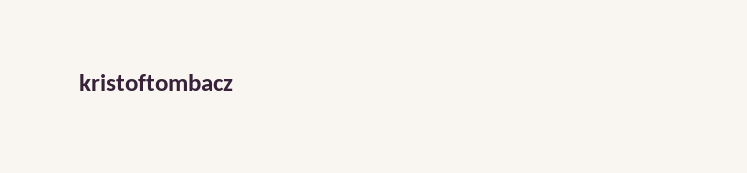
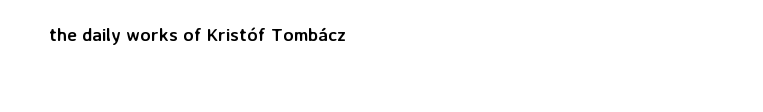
[79,74,233,91] kristoftombacz -> [49,27,346,45] the daily works of Kristóf Tombácz

